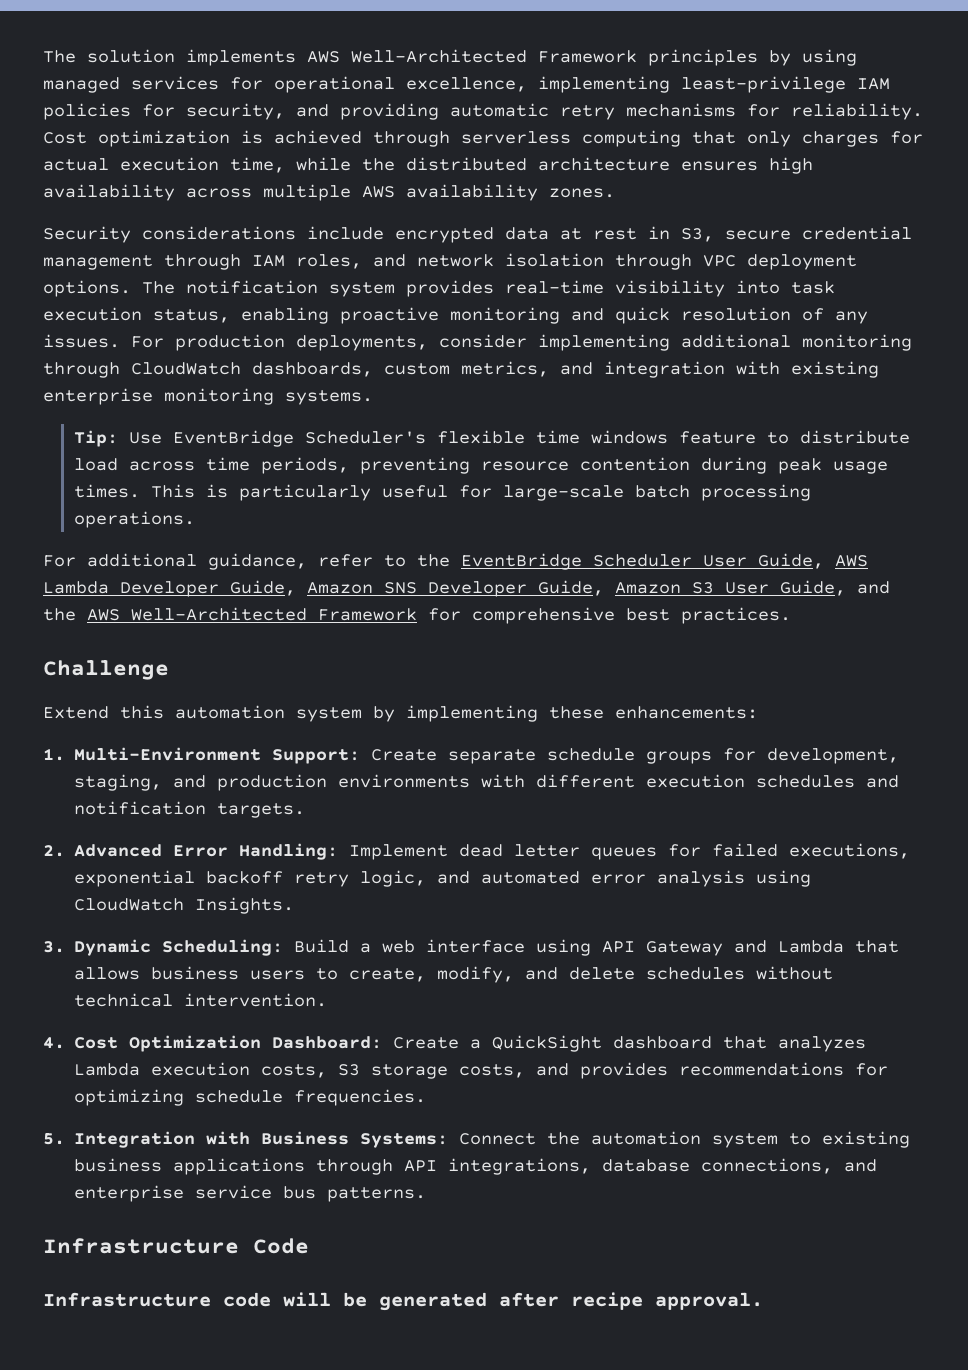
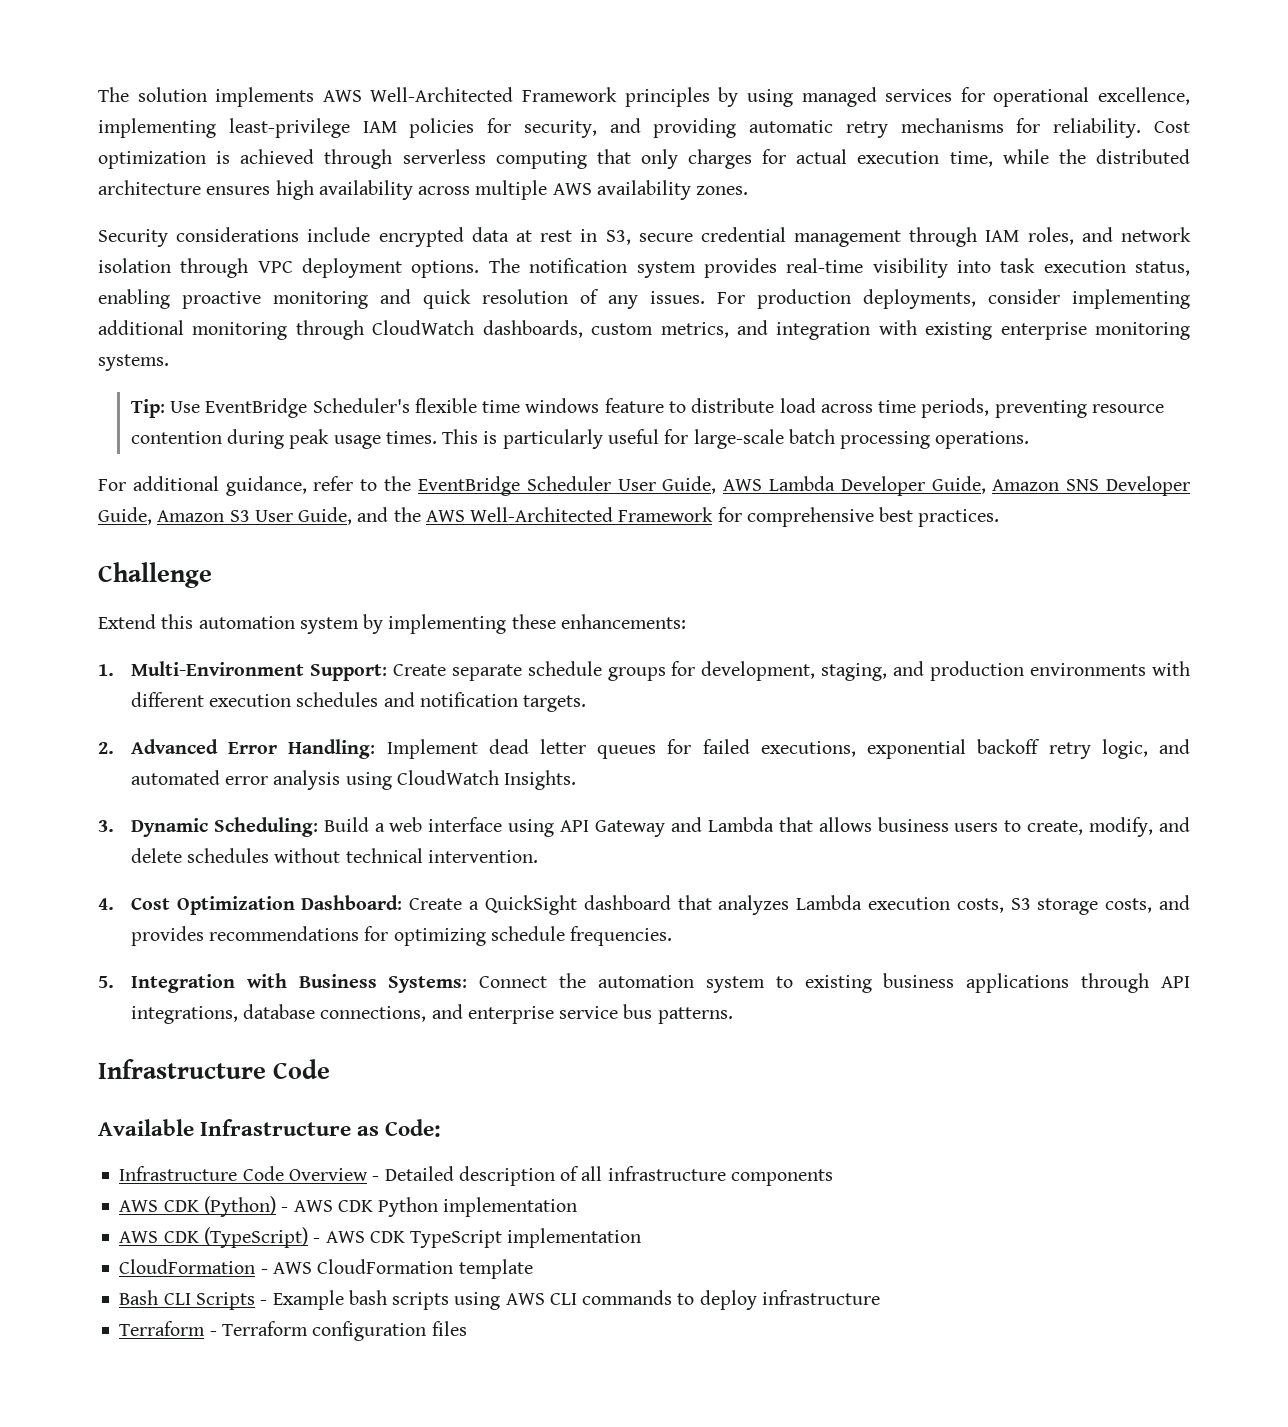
[43,1292,763,1311] Infrastructure code will be generated after recipe approval. -> [98,1119,442,1137] [119,1166,833,1186] [119,1196,578,1217] [119,1227,642,1248] [119,1259,533,1279] [119,1290,880,1310] [119,1321,467,1341] Available Infrastructure as Code: // Infrastructure Code Overview - Detailed description of all infrastructure components // AWS CDK (Python) - AWS CDK Python implementation // AWS CDK (TypeScript) - AWS CDK TypeScript implementation // CloudFormation - AWS CloudFormation template // Bash CLI Scripts - Example bash scripts using AWS CLI commands to deploy infrastructure // Terraform - Terraform configuration files

